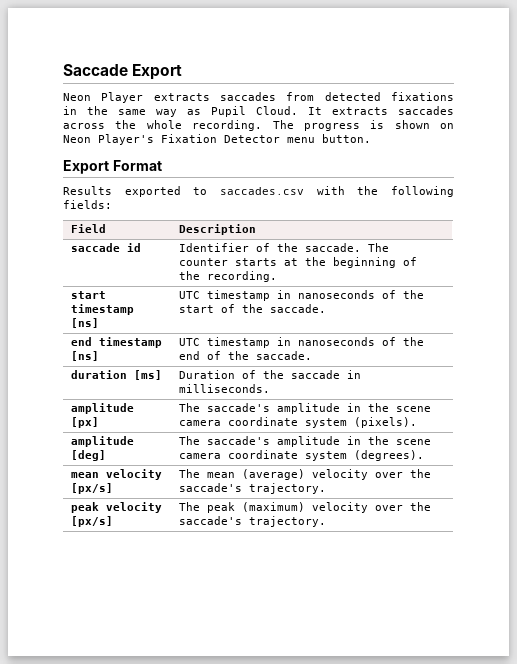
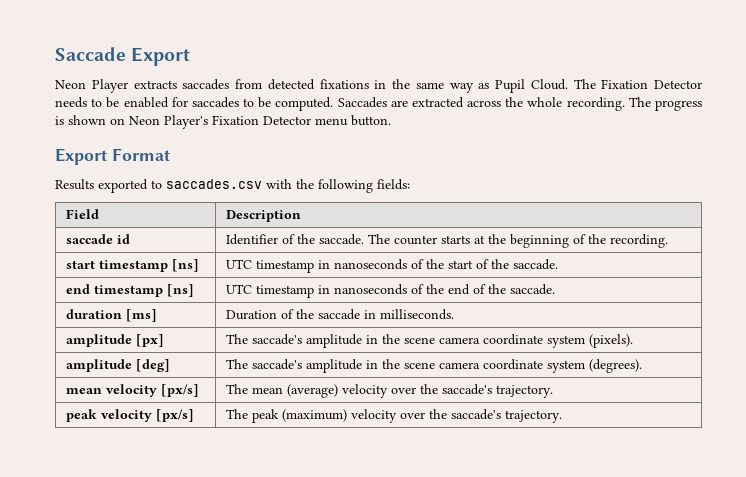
[308,106,454,115] It extracts saccades -> [573,79,702,89] [55,97,464,111] The Fixation Detector needs to be enabled for saccades to be computed. Saccades are extracted

